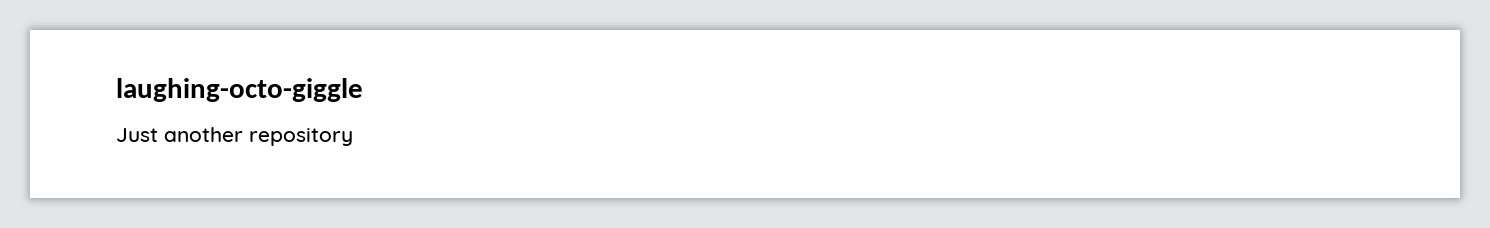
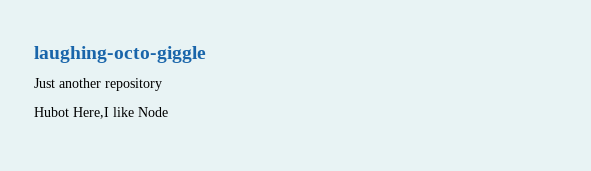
(353, 137) none -> [34,107,168,119] // Hubot Here,I like Node

